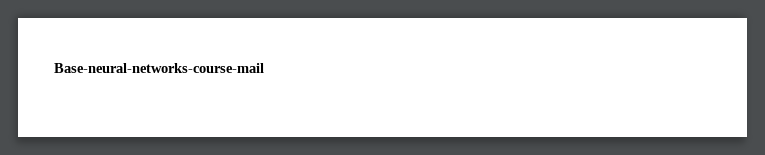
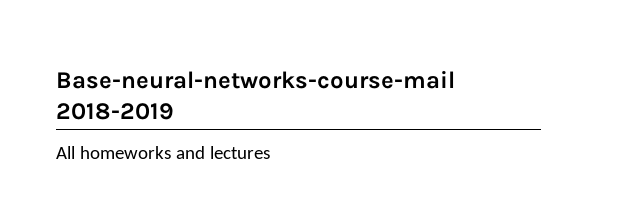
(264, 68) none -> [56,103,174,120] [56,146,270,159] 2018-2019 // All homeworks and lectures

